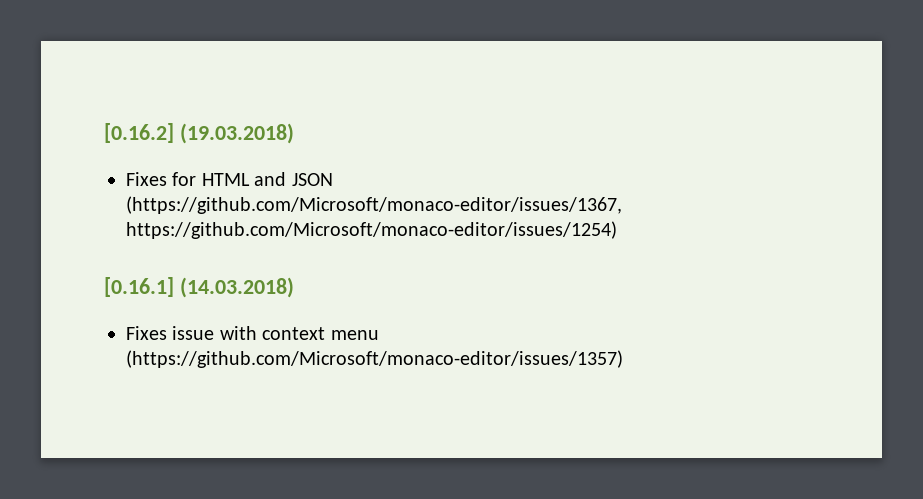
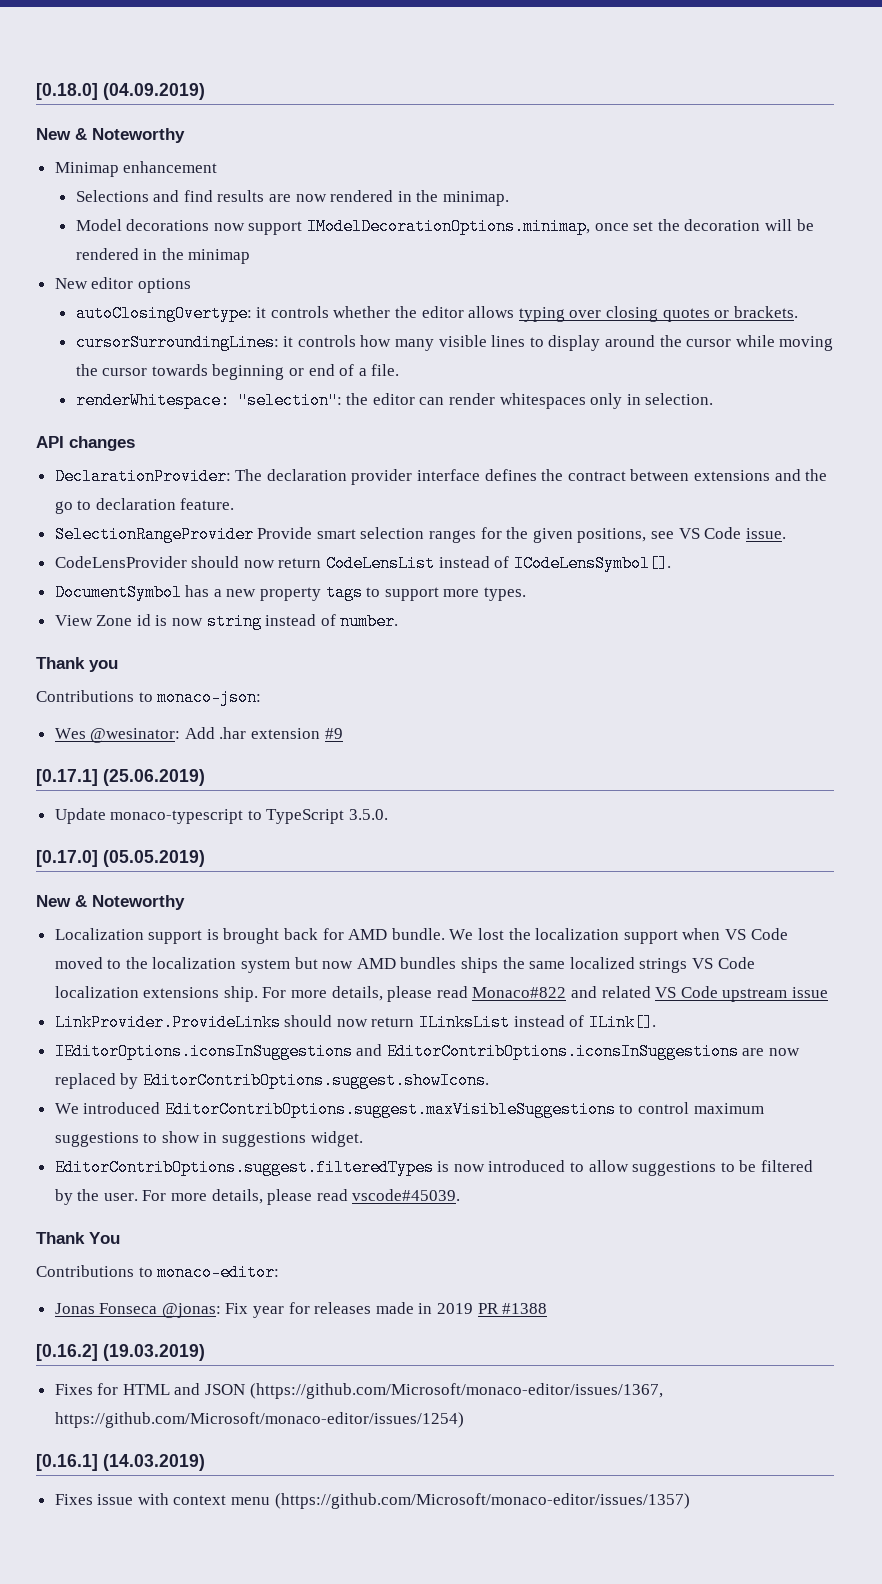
[104,123,294,144] [0.16.2] (19.03.2018) -> [36,83,205,100] [36,128,185,143] [54,161,218,177] [75,190,509,206] [75,218,814,235] [75,248,251,264] [54,277,191,293] [75,305,798,322] [75,334,834,351] [75,364,400,380] [75,392,714,409] [36,436,135,451] [54,468,828,485] [54,498,235,514] [54,526,786,543] [54,555,671,572] [54,584,527,601] [54,613,399,630] [36,657,118,672] [36,689,262,706] [54,727,343,743] [36,769,205,786] [54,808,389,824] [36,850,205,867] [36,895,185,910] [54,928,788,944] [54,957,755,973] [54,986,828,1002] [54,1014,656,1031] [54,1043,801,1060] [54,1072,489,1089] [54,1101,764,1118] [54,1131,363,1147] [54,1159,814,1176] [54,1189,461,1205] [36,1232,120,1244] [36,1264,280,1281] [54,1302,548,1318] [36,1344,205,1361] [0.18.0] (04.09.2019) // New & Noteworthy // Minimap enhancement // Selections and find results are now rendered in the minimap. // Model decorations now support IModelDecorationOptions.minimap, once set the decoration will be rendered in the minimap // New editor options // autoClosingOvertype: it controls whether the editor allows typing over closing quotes or brackets. // cursorSurroundingLines: it controls how many visible lines to display around the cursor while moving the cursor towards beginning or end of a file. // renderWhitespace: "selection": the editor can render whitespaces only in selection. // API changes // DeclarationProvider: The declaration provider interface defines the contract between extensions and the go to declaration feature. // SelectionRangeProvider Provide smart selection ranges for the given positions, see VS Code issue. // CodeLensProvider should now return CodeLensList instead of ICodeLensSymbol[]. // DocumentSymbol has a new property tags to support more types. // View Zone id is now string instead of number. // Thank you // Contributions to monaco-json: // Ԝеѕ @wesinator: Add .har extension #9 // [0.17.1] (25.06.2019) // Update monaco-typescript to TypeScript 3.5.0. // [0.17.0] (05.05.2019) // New & Noteworthy // Localization support is brought back for AMD bundle. We lost the localization support when VS Code moved to the localization system but now AMD bundles ships the same localized strings VS Code localization extensions ship. For more details, please read Monaco#822 and related VS Code upstream issue // LinkProvider.ProvideLinks should now return ILinksList instead of ILink[]. // IEditorOptions.iconsInSuggestions and EditorContribOptions.iconsInSuggestions are now replaced by EditorContribOptions.suggest.showIcons. // We introduced EditorContribOptions.suggest.maxVisibleSuggestions to control maximum suggestions to show in suggestions widget. // EditorContribOptions.suggest.filteredTypes is now introduced to allow suggestions to be filtered by the user. For more details, please read vscode#45039. // Thank You // Contributions to monaco-editor: // Jonas Fonseca @jonas: Fix year for releases made in 2019 PR #1388 // [0.16.2] (19.03.2019)
[179,277,294,298] (14.03.2018) -> [103,1454,205,1471] (14.03.2019)

